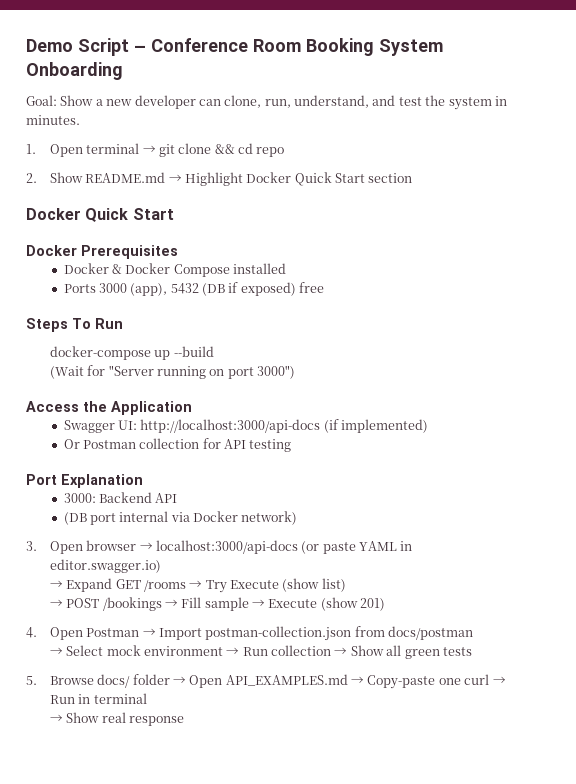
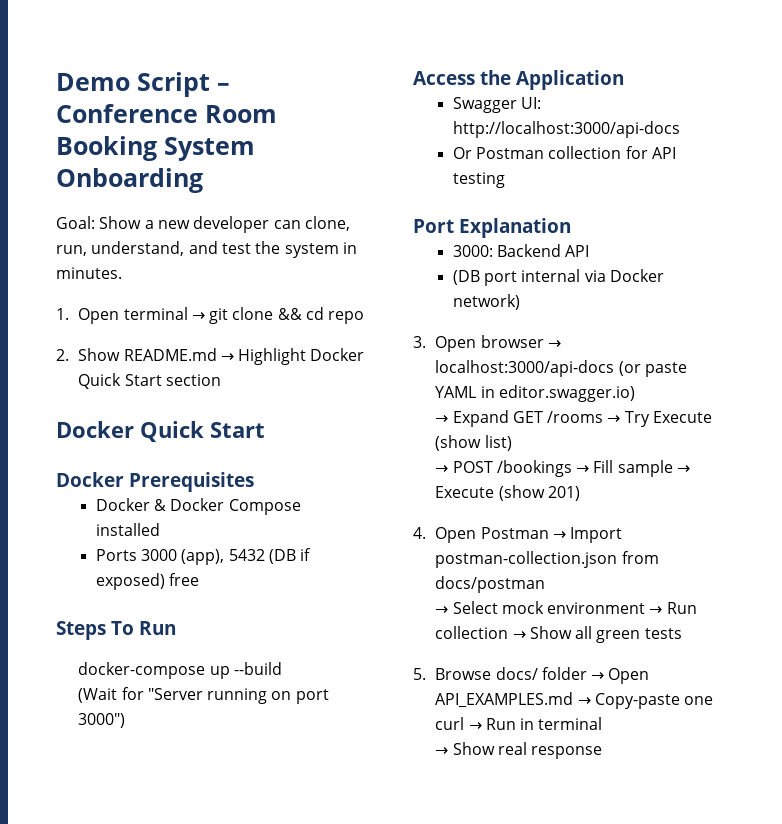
[323,419,429,433] (if implemented) -> (680, 129) none

